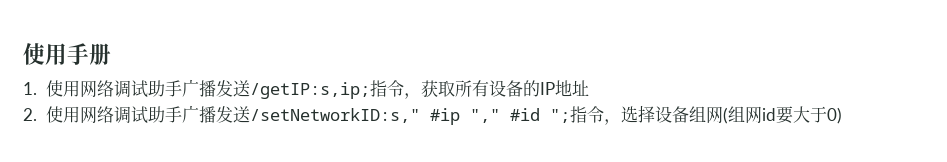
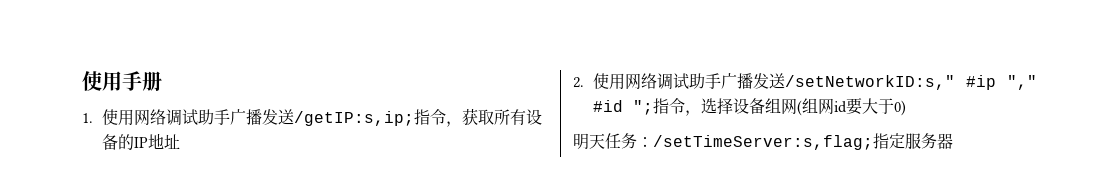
(842, 115) none -> [573,133,953,150] // 明天任务：/setTimeServer:s,flag;指定服务器

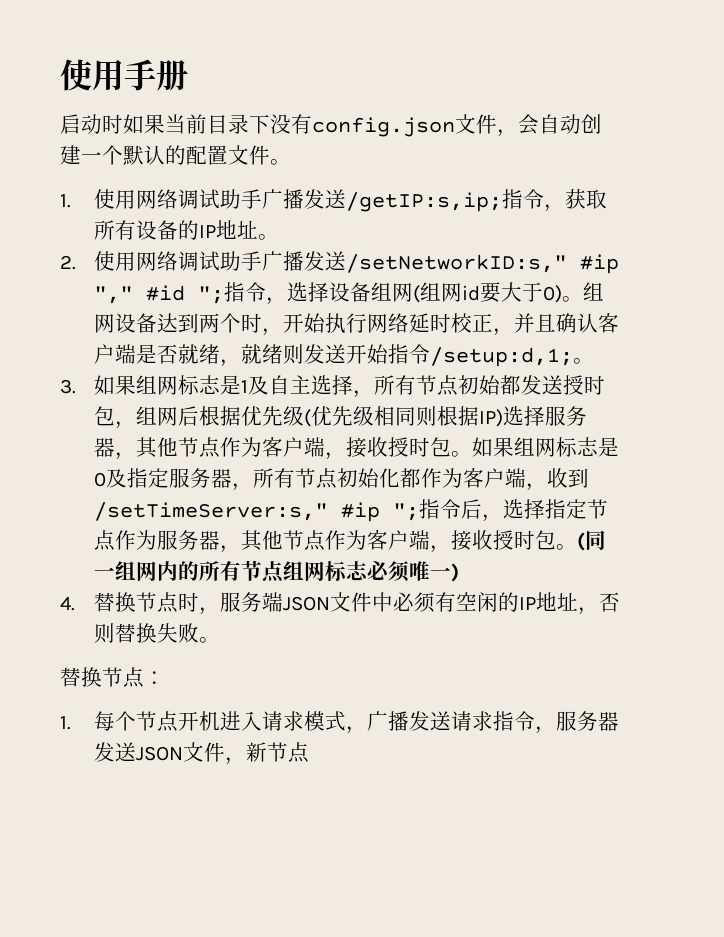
(162, 81) none -> [60,114,602,137] [60,145,291,165] // 启动时如果当前目录下没有config.json文件，会自动创建一个默认的配置文件。
(181, 141) none -> [257,234,279,240] 。
[573,133,953,150] // 明天任务：/setTimeServer:s,flag;指定服务器 -> [561,282,604,302] [93,313,619,336] [93,344,594,367] [60,375,605,398] [93,406,587,429] [93,437,619,460] [93,468,589,491] [93,499,608,522] [93,530,606,553] [93,560,459,583] [60,592,620,615] [93,623,220,643] [60,667,165,688] [60,711,619,734] [93,742,309,765] 。组网设备达到两个时，开始执行网络延时校正，并且确认客户端是否就绪，就绪则发送开始指令/setup:d,1;。 // 3.如果组网标志是1及自主选择，所有节点初始都发送授时包，组网后根据优先级(优先级相同则根据IP)选择服务器，其他节点作为客户端，接收授时包。如果组网标志是0及指定服务器，所有节点初始化都作为客户端，收到/setTimeServer:s," #ip ";指令后，选择指定节点作为服务器，其他节点作为客户端，接收授时包。(同一组网内的所有节点组网标志必须唯一) // 4.替换节点时，服务端JSON文件中必须有空闲的IP地址，否则替换失败。 // 替换节点： // 1.每个节点开机进入请求模式，广播发送请求指令，服务器发送JSON文件，新节点

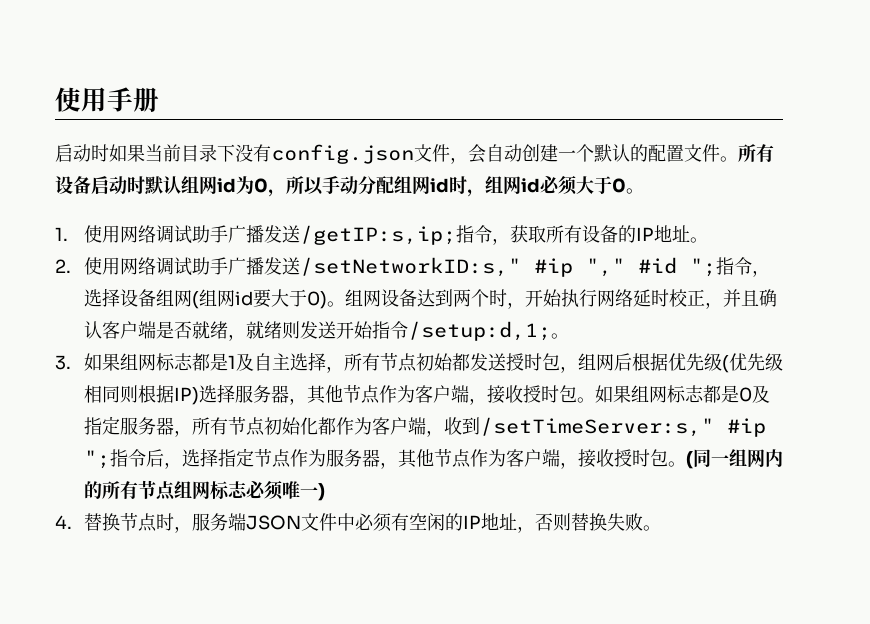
(291, 162) none -> [738,144,774,162] [55,175,644,197] 所有设备启动时默认组网id为0，所以手动分配组网id时，组网id必须大于0。
(220, 384) none -> [191,353,210,371] 都
(598, 446) none -> [702,385,721,403] 都
[60,667,165,688] [60,711,619,734] [93,742,309,765] // 替换节点： // 1.每个节点开机进入请求模式，广播发送请求指令，服务器发送JSON文件，新节点 -> (661, 528) none

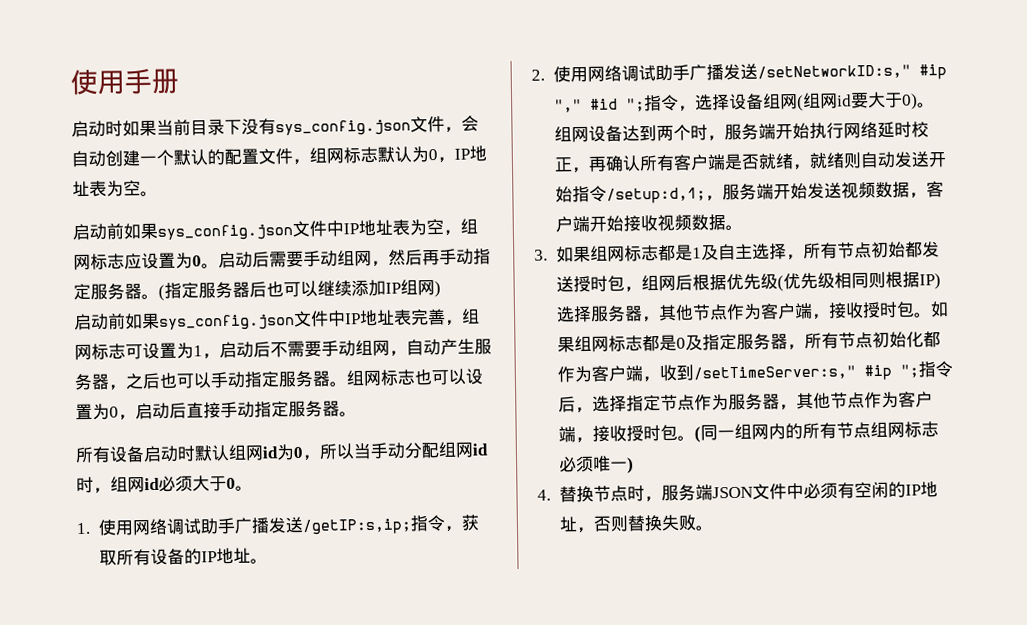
[271,144,414,164] config.json -> [275,119,411,137] sys_config.json
[720,156,738,162] 。 -> [292,145,487,166] [72,180,158,198] [72,218,478,241] [73,248,491,271] [73,279,441,301] [73,308,480,331] [74,338,492,361] [74,368,483,391] [75,400,357,421] ，组网标志默认为0，IP地址表为空。 // 启动前如果sys_config.json文件中IP地址表为空，组网标志应设置为0。启动后需要手动组网，然后再手动指定服务器。(指定服务器后也可以继续添加IP组网) // 启动前如果sys_config.json文件中IP地址表完善，组网标志可设置为1，启动后不需要手动组网，自动产生服务器，之后也可以手动指定服务器。组网标志也可以设置为0，启动后直接手动指定服务器。 //
(324, 186) none -> [353,442,372,460] 当
(525, 305) none -> [723,123,776,141] 服务端
[722,289,777,307] [83,321,102,339] 并且确认 -> [587,154,675,172] 再确认所有
(300, 330) none -> [859,151,896,169] 自动
(551, 331) none -> [704,181,944,202] [554,214,726,233] ，服务端开始发送视频数据，客户端开始接收视频数据

